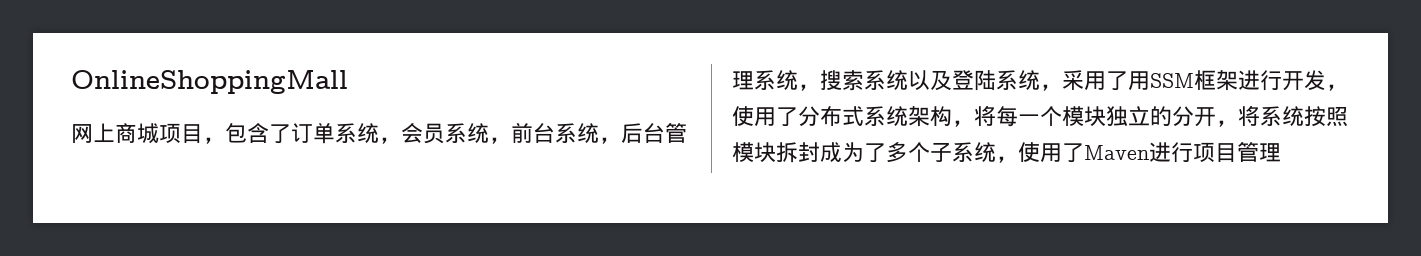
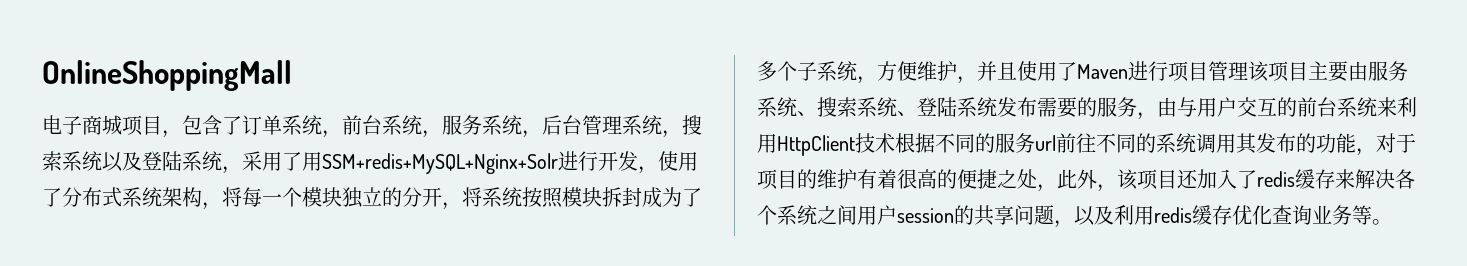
[71,123,115,143] 网上 -> [42,115,82,135] 电子
[401,122,555,144] 会员系统，前台 -> [342,115,482,138] 前台系统，服务
[1150,70,1238,91] SSM框架 -> [322,153,558,174] SSM+redis+MySQL+Nginx+Solr
(1018, 159) none -> [877,61,1017,84] 方便维护，并且
(1281, 152) none -> [1248,61,1408,82] [757,97,1417,120] [757,133,1416,156] [757,169,1415,192] [757,205,1392,228] 该项目主要由服务系统、搜索系统、登陆系统发布需要的服务，由与用户交互的前台系统来利用HttpClient技术根据不同的服务url前往不同的系统调用其发布的功能，对于项目的维护有着很高的便捷之处，此外，该项目还加入了redis缓存来解决各个系统之间用户session的共享问题，以及利用redis缓存优化查询业务等。

